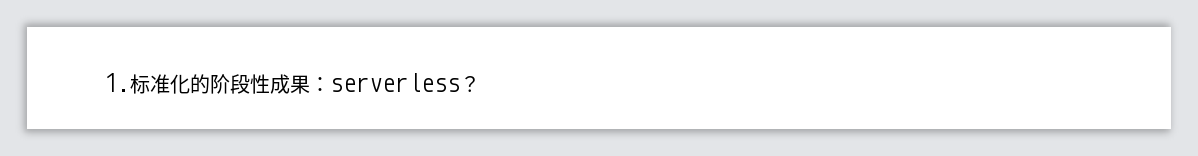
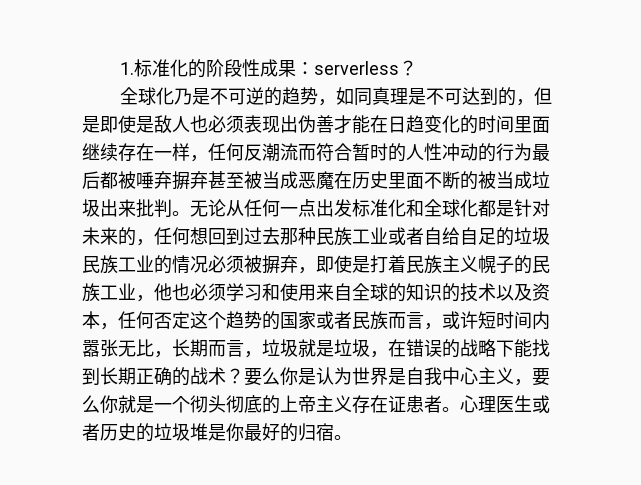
(480, 84) none -> [119,87,552,106] [82,115,550,134] [82,143,550,162] [82,171,550,190] [82,199,550,218] [82,227,550,246] [82,255,550,274] [82,283,550,302] [82,311,550,330] [82,339,550,358] [82,367,550,386] [82,395,550,414] [82,423,352,442] // 全球化乃是不可逆的趋势，如同真理是不可达到的，但是即使是敌人也必须表现出伪善才能在日趋变化的时间里面继续存在一样，任何反潮流而符合暂时的人性冲动的行为最后都被唾弃摒弃甚至被当成恶魔在历史里面不断的被当成垃圾出来批判。无论从任何一点出发标准化和全球化都是针对未来的，任何想回到过去那种民族工业或者自给自足的垃圾民族工业的情况必须被摒弃，即使是打着民族主义幌子的民族工业，他也必须学习和使用来自全球的知识的技术以及资本，任何否定这个趋势的国家或者民族而言，或许短时间内嚣张无比，长期而言，垃圾就是垃圾，在错误的战略下能找到长期正确的战术？要么你是认为世界是自我中心主义，要么你就是一个彻头彻底的上帝主义存在证患者。心理医生或者历史的垃圾堆是你最好的归宿。

